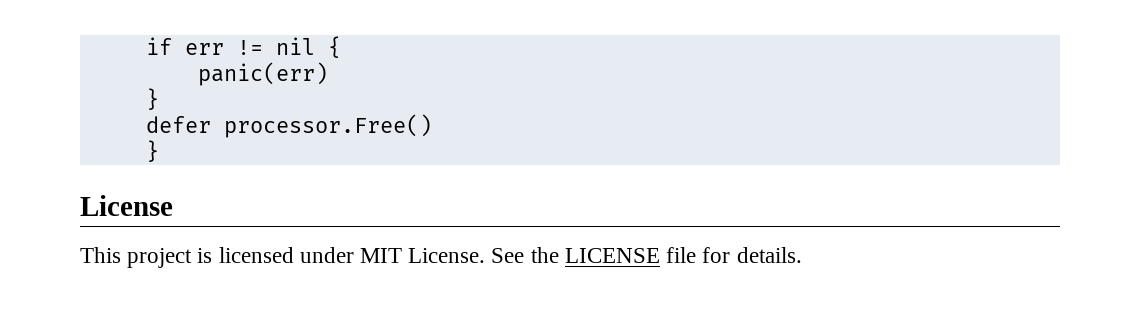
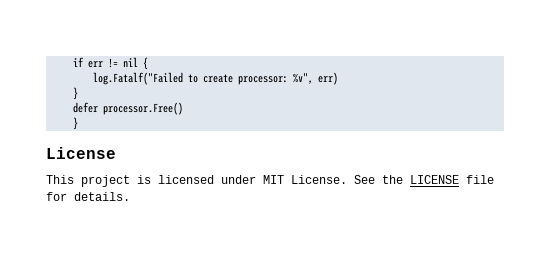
[197,62,328,86] panic(err) -> [93,72,339,85] log.Fatalf("Failed to create processor: %v", err)

